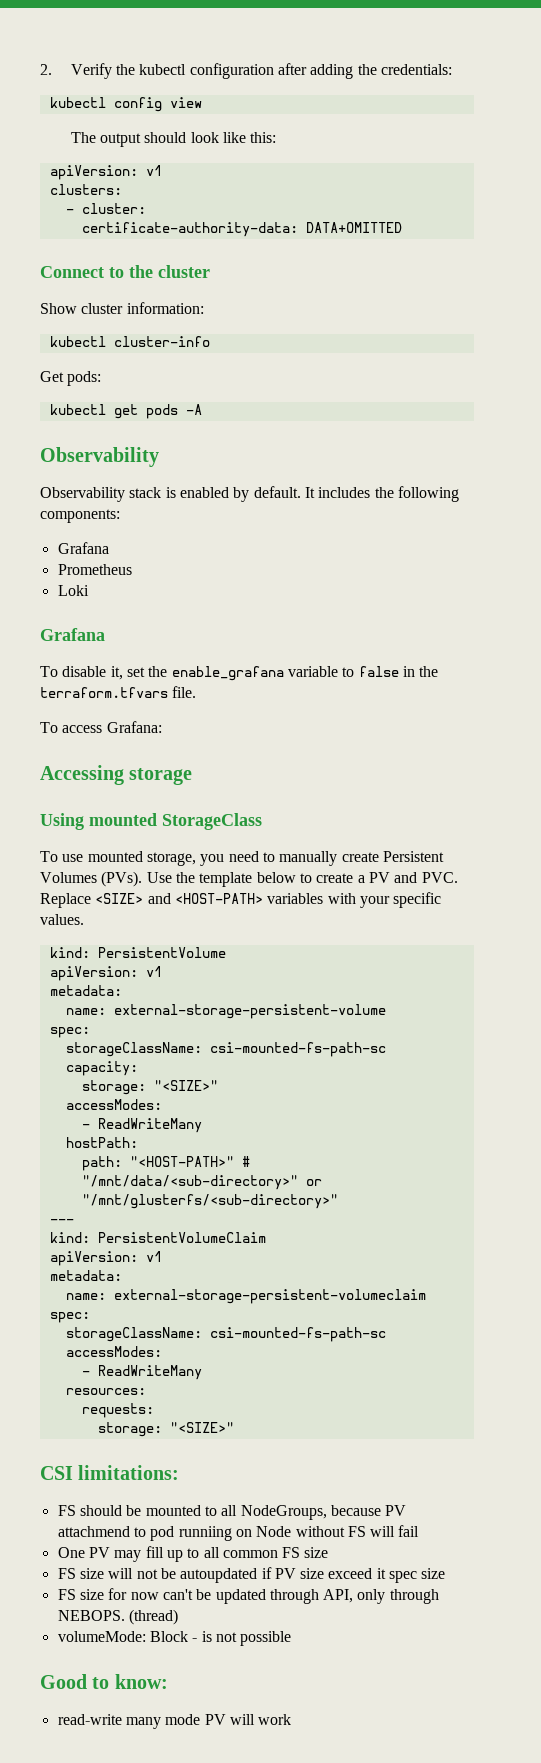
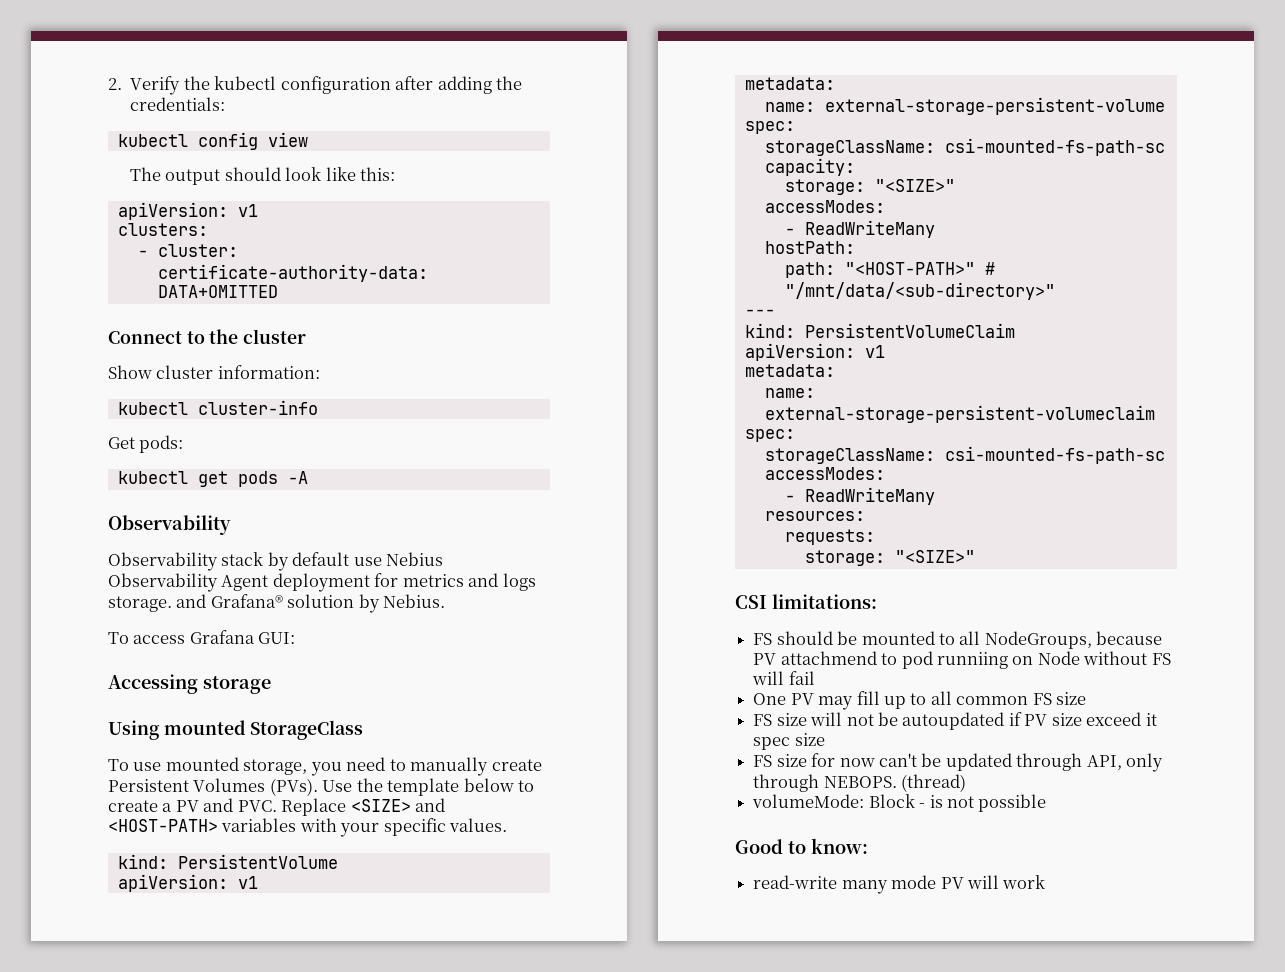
[165,486,459,502] [40,509,120,523] [57,542,109,554] [57,564,132,575] [57,585,89,596] [40,628,105,641] [40,666,439,681] [40,686,197,698] is enabled by default. It includes the following components: // Grafana // Prometheus // Loki // Grafana // To disable it, set the enable_grafana variable to false in the terraform.tfvars file. -> [267,552,444,571] [108,573,536,592] [108,594,446,613] by default use Nebius Observability Agent deployment for metrics and logs storage. and Grafana® solution by Nebius.
[106,721,162,733] Grafana: -> [189,630,296,644] Grafana GUI:
[305,1179,322,1186] [81,1194,338,1209] or "/mnt/glusterfs/<sub-directory>" -> (1055, 291) none

